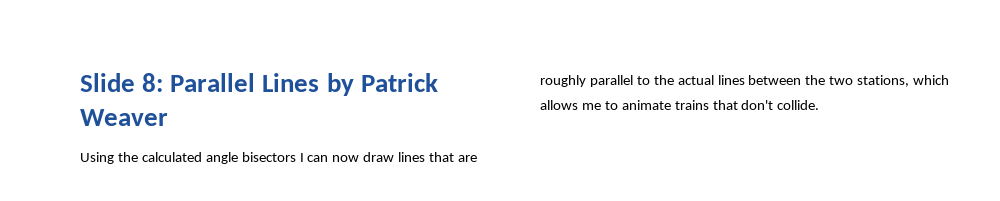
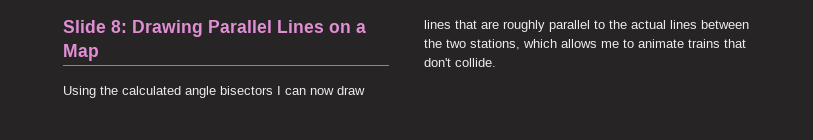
(164, 82) none -> [132,20,203,37] Drawing
[326,73,438,96] [80,109,168,126] by Patrick Weaver -> [329,23,366,33] [63,44,99,61] on a Map

